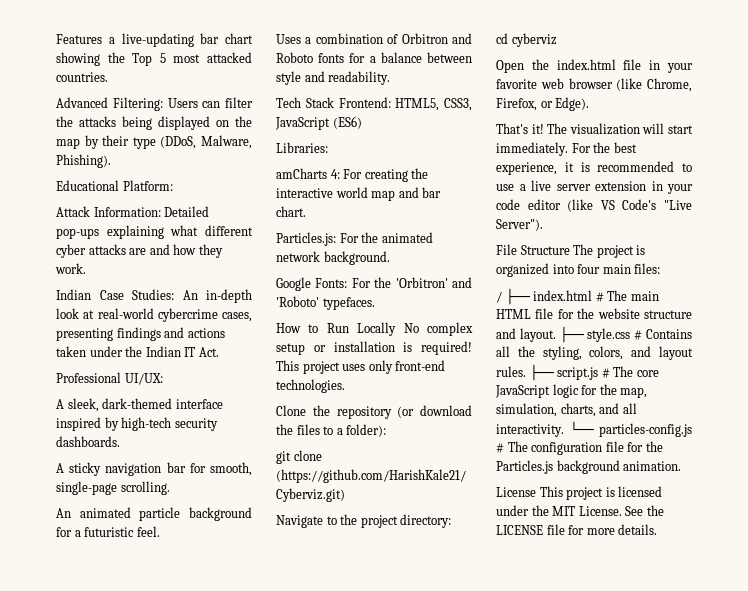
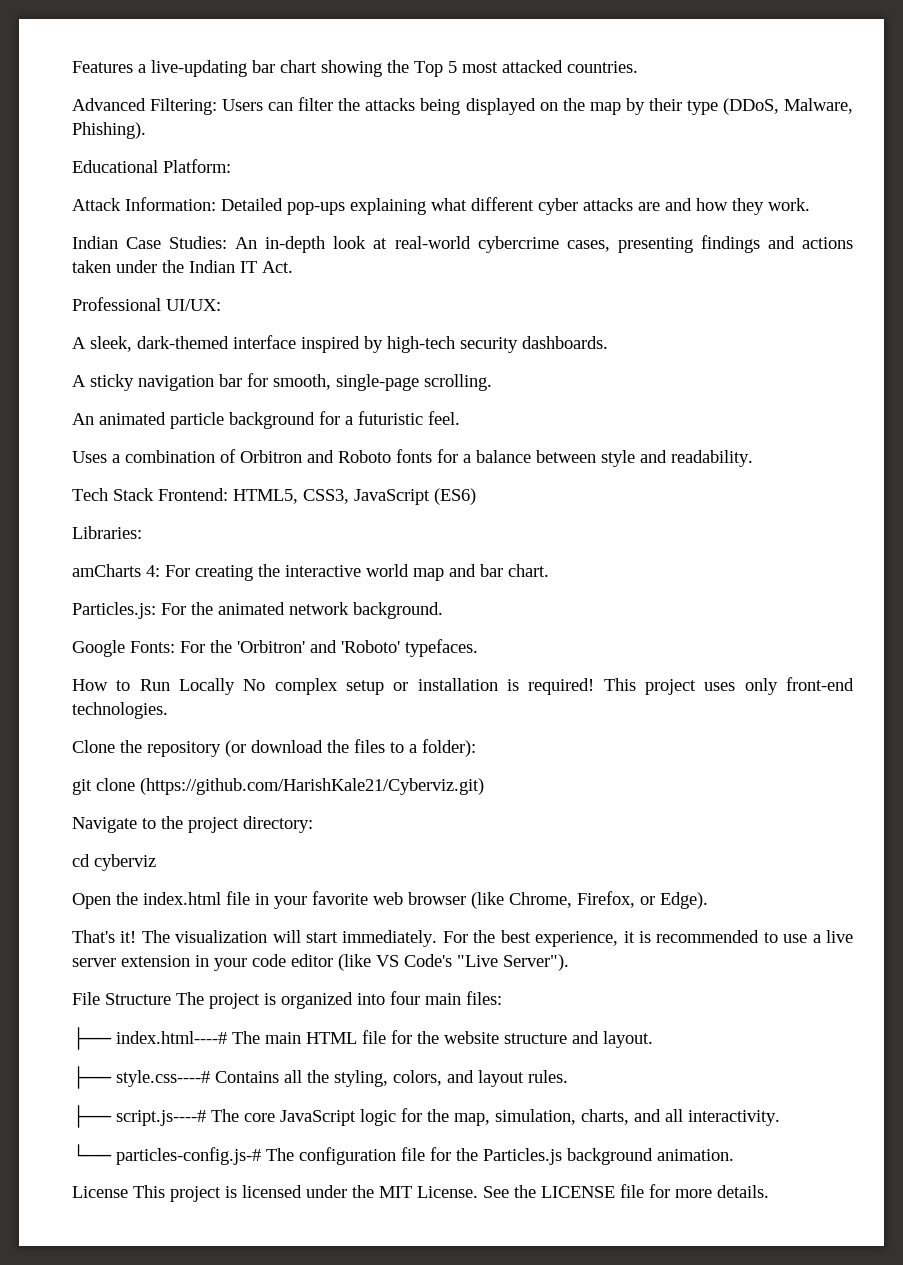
[496,288,604,305] / ├── index.html # -> [72,1027,227,1050] ├── index.html----#
[559,326,643,343] ├── style.css # -> [72,1066,210,1089] // ├── style.css----#
[529,364,610,381] ├── script.js # -> [72,1105,206,1128] // ├── script.js----#
[569,421,692,437] [496,443,504,453] └── particles-config.js # -> [72,1144,261,1165] // └── particles-config.js-#

